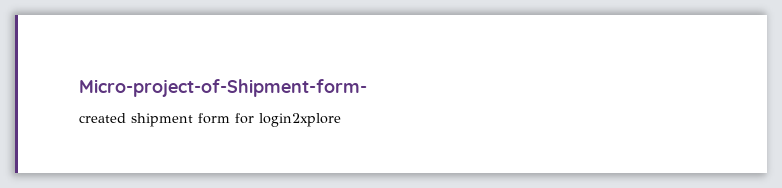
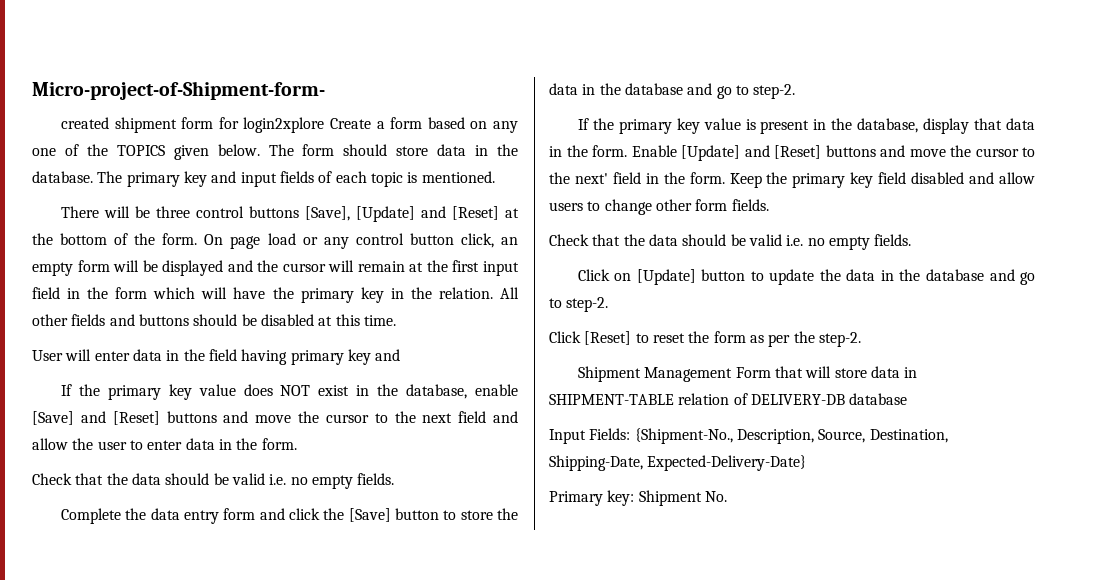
(341, 120) none -> [329,117,519,133] [32,144,519,160] [32,171,495,187] [60,206,519,222] [32,233,518,249] [32,260,520,276] [32,287,520,303] [32,314,396,326] [32,349,401,365] [60,384,518,400] [32,411,518,425] [32,438,297,450] [32,473,395,489] [60,508,518,524] [549,83,796,99] [577,118,1035,134] [549,145,1035,161] [549,172,1035,188] [549,199,769,215] [549,234,912,250] [577,269,1035,285] [549,297,609,312] [549,331,861,347] [577,366,918,382] [549,393,908,405] [549,428,948,444] [549,455,807,471] [549,490,727,506] Create a form based on any one of the TOPICS given below. The form should store data in the database. The primary key and input fields of each topic is mentioned. // There will be three control buttons [Save], [Update] and [Reset] at the bottom of the form. On page load or any control button click, an empty form will be displayed and the cursor will remain at the first input field in the form which will have the primary key in the relation. All other fields and buttons should be disabled at this time. // User will enter data in the field having primary key and // If the primary key value does NOT exist in the database, enable [Save] and [Reset] buttons and move the cursor to the next field and allow the user to enter data in the form. // Check that the data should be valid i.e. no empty fields. // Complete the data entry form and click the [Save] button to store the data in the database and go to step-2. // If the primary key value is present in the database, display that data in the form. Enable [Update] and [Reset] buttons and move the cursor to the next' field in the form. Keep the primary key field disabled and allow users to change other form fields. // Check that the data should be valid i.e. no empty fields. // Click on [Update] button to update the data in the database and go to step-2. // Click [Reset] to reset the form as per the step-2. // Shipment Management Form that will store data in SHIPMENT-TABLE relation of DELIVERY-DB database // Input Fields: {Shipment-No., Description, Source, Destination, Shipping-Date, Expected-Delivery-Date} // Primary key: Shipment No.

